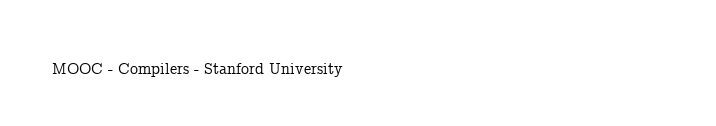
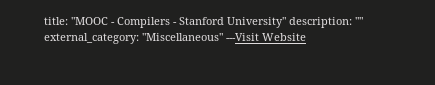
[52,63,103,74] MOOC -> [44,17,108,25] title: "MOOC
[269,63,343,77] University -> [227,17,363,28] [44,33,306,44] University" description: "" external_category: "Miscellaneous" ---Visit Website

